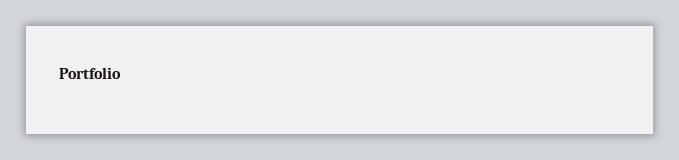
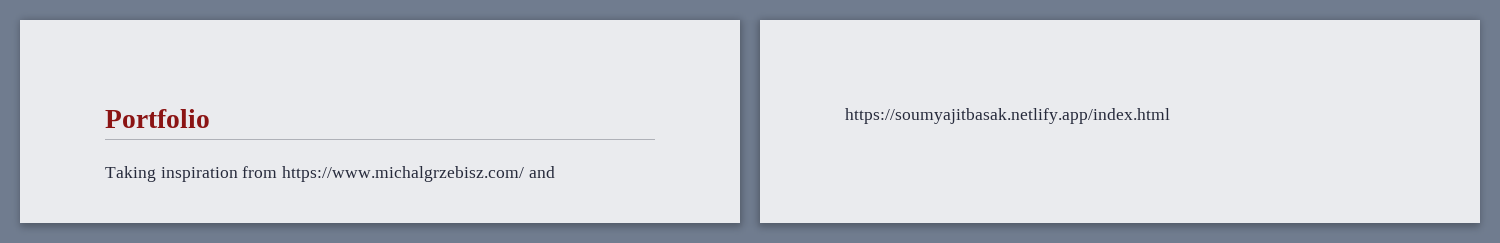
(121, 73) none -> [105,166,555,182] [845,108,1170,124] // Taking inspiration from https://www.michalgrzebisz.com/ and https://soumyajitbasak.netlify.app/index.html

